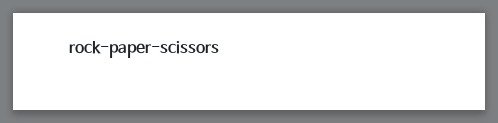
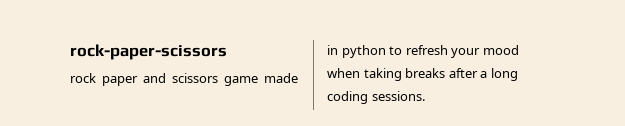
(219, 49) none -> [70,73,298,86] [327,45,519,58] [327,68,518,81] [327,91,425,104] // rock paper and scissors game made in python to refresh your mood when taking breaks after a long coding sessions.

